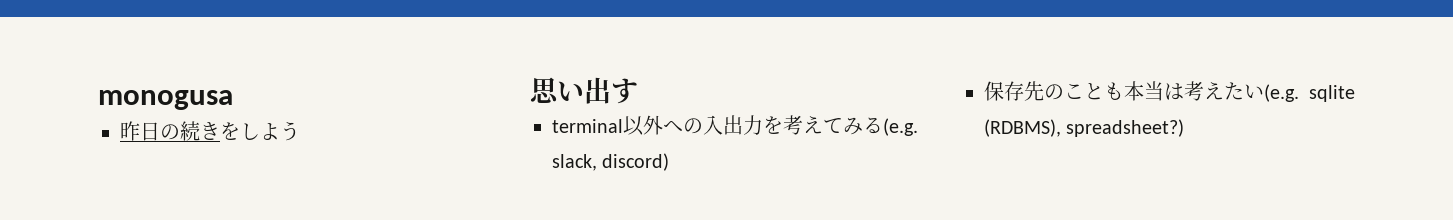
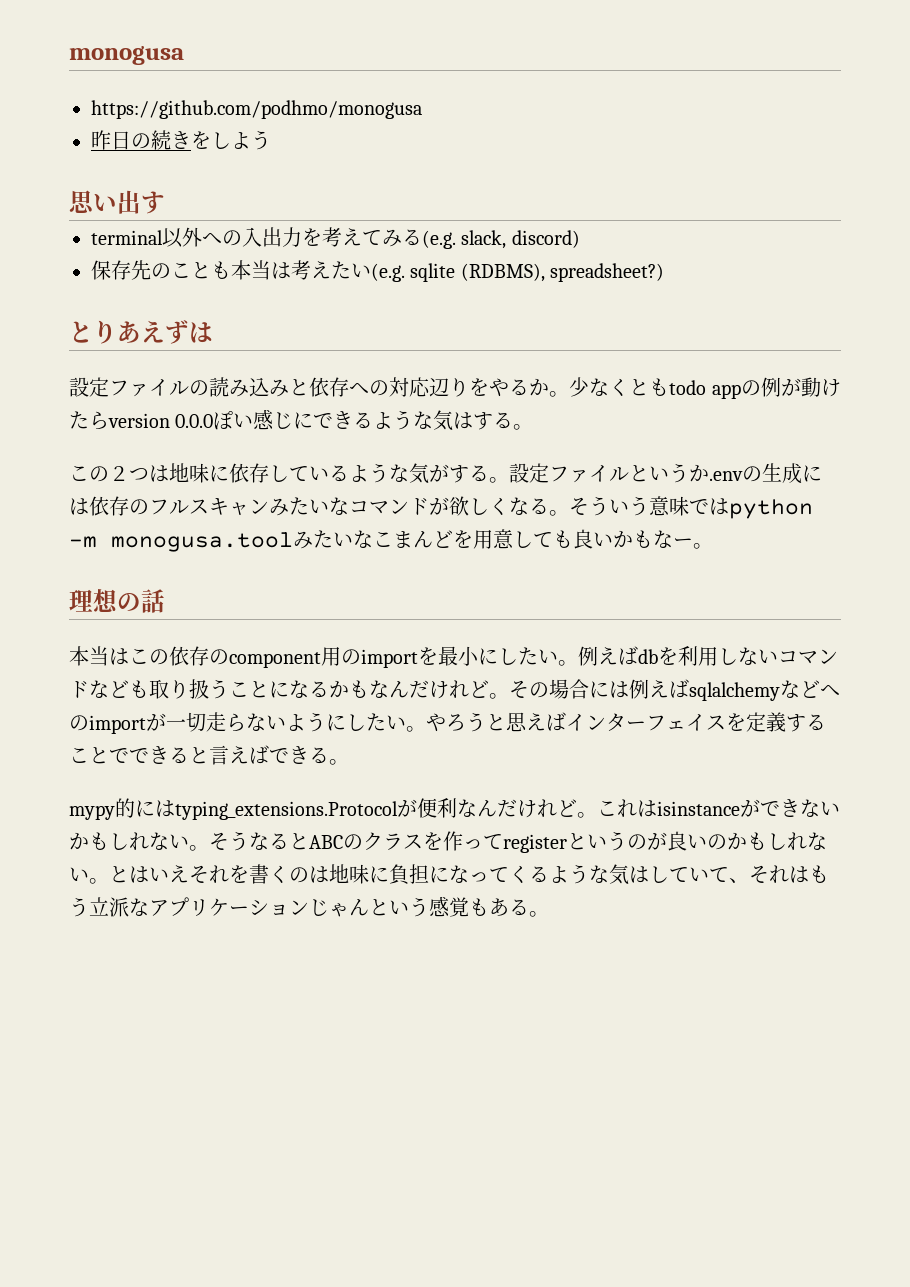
(233, 100) none -> [91,100,422,119] // https://github.com/podhmo/monogusa
(1185, 128) none -> [69,320,213,344] [69,377,841,399] [69,409,534,431] [69,463,822,484] [69,496,813,519] [69,529,713,552] [69,589,165,613] [69,646,838,668] [69,679,840,701] [69,712,826,734] [69,745,349,765] [69,798,840,820] [69,831,827,853] [69,864,829,885] [69,896,549,917] // とりあえずは // 設定ファイルの読み込みと依存への対応辺りをやるか。少なくともtodo appの例が動けたらversion 0.0.0ぽい感じにできるような気はする。 // この２つは地味に依存しているような気がする。設定ファイルというか.envの生成には依存のフルスキャンみたいなコマンドが欲しくなる。そういう意味ではpython -m monogusa.toolみたいなこまんどを用意しても良いかもなー。 // 理想の話 // 本当はこの依存のcomponent用のimportを最小にしたい。例えばdbを利用しないコマンドなども取り扱うことになるかもなんだけれど。その場合には例えばsqlalchemyなどへのimportが一切走らないようにしたい。やろうと思えばインターフェイスを定義することでできると言えばできる。 // mypy的にはtyping_extensions.Protocolが便利なんだけれど。これはisinstanceができないかもしれない。そうなるとABCのクラスを作ってregisterというのが良いのかもしれない。とはいえそれを書くのは地味に負担になってくるような気はしていて、それはもう立派なアプリケーションじゃんという感覚もある。

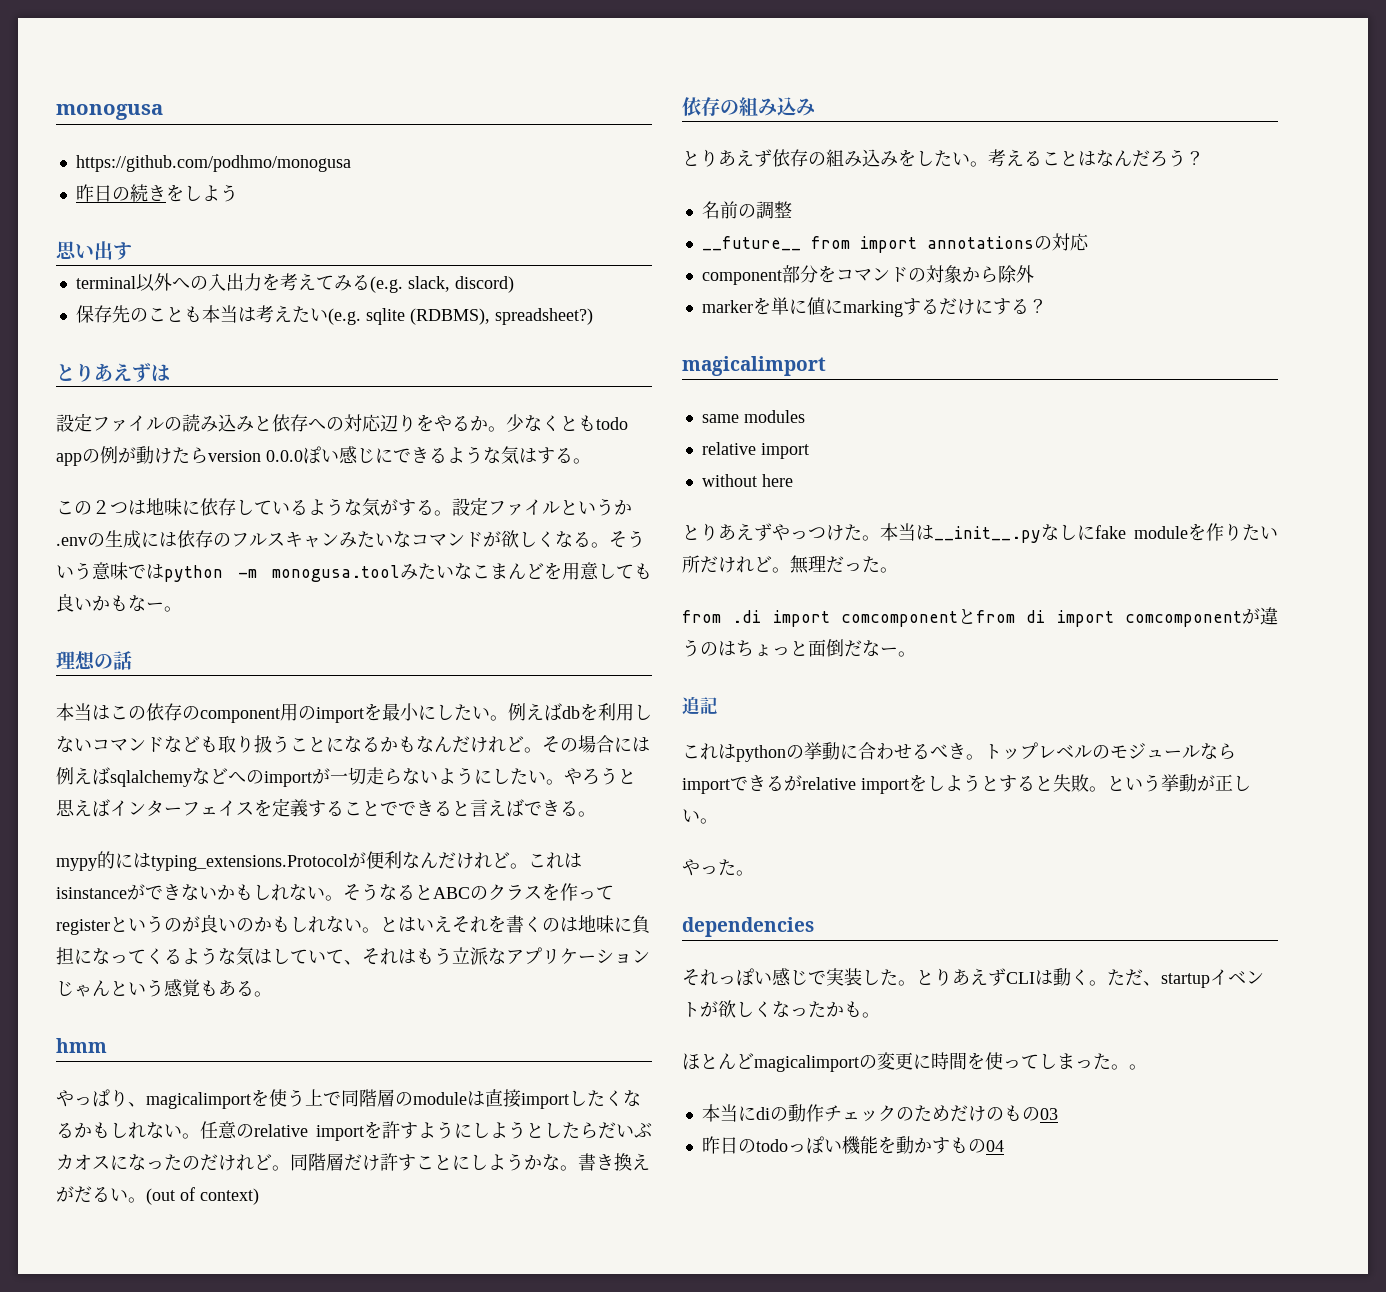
(549, 914) none -> [56,1038,107,1053] [56,1089,641,1109] [56,1121,652,1141] [56,1153,650,1171] [56,1186,259,1205] [682,97,815,116] [682,149,1204,167] [701,201,792,219] [701,233,1089,253] [701,265,1034,285] [701,297,1047,317] [682,356,826,376] [701,410,805,423] [701,442,809,459] [701,474,793,487] [682,523,1278,543] [682,555,898,574] [682,607,1278,627] [682,639,916,657] [682,696,718,715] [682,742,1236,762] [682,774,1251,794] [682,809,718,824] [682,859,754,876] [682,917,814,937] [682,968,1264,988] [682,1000,880,1018] [682,1052,1147,1072] [701,1104,1058,1122] [701,1136,1004,1155] // hmm // やっぱり、magicalimportを使う上で同階層のmoduleは直接importしたくなるかもしれない。任意のrelative importを許すようにしようとしたらだいぶカオスになったのだけれど。同階層だけ許すことにしようかな。書き換えがだるい。(out of context) // 依存の組み込み // とりあえず依存の組み込みをしたい。考えることはなんだろう？ // 名前の調整 // __future__ from import annotationsの対応 // component部分をコマンドの対象から除外 // markerを単に値にmarkingするだけにする？ // magicalimport // same modules // relative import // without here // とりあえずやっつけた。本当は__init__.pyなしにfake moduleを作りたい所だけれど。無理だった。 // from .di import comcomponentとfrom di import comcomponentが違うのはちょっと面倒だなー。 // 追記 // これはpythonの挙動に合わせるべき。トップレベルのモジュールならimportできるがrelative importをしようとすると失敗。という挙動が正しい。 // やった。 // dependencies // それっぽい感じで実装した。とりあえずCLIは動く。ただ、startupイベントが欲しくなったかも。 // ほとんどmagicalimportの変更に時間を使ってしまった。。 // 本当にdiの動作チェックのためだけのもの03 // 昨日のtodoっぽい機能を動かすもの04

